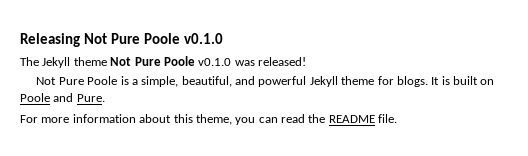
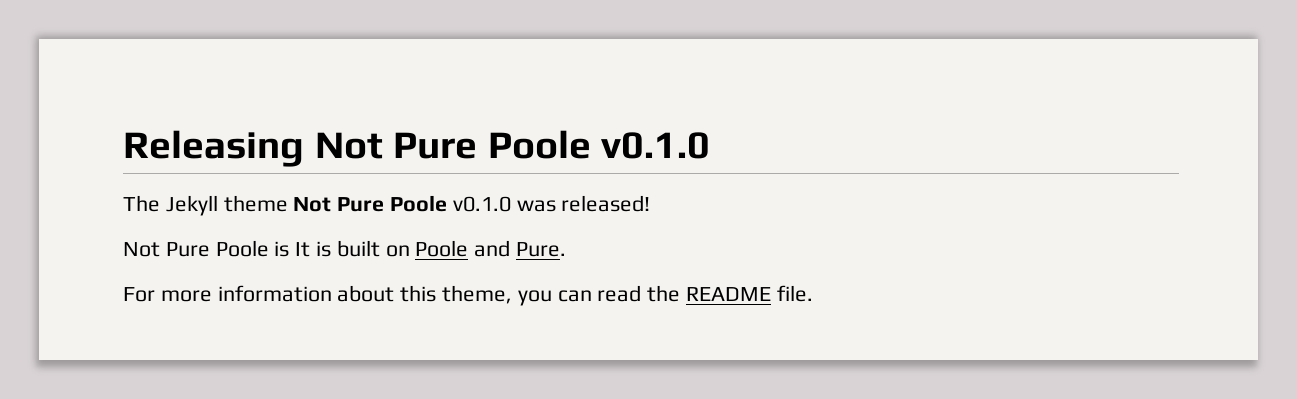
[131,76,428,87] a simple, beautiful, and powerful Jekyll theme for blogs. -> (290, 249) none

